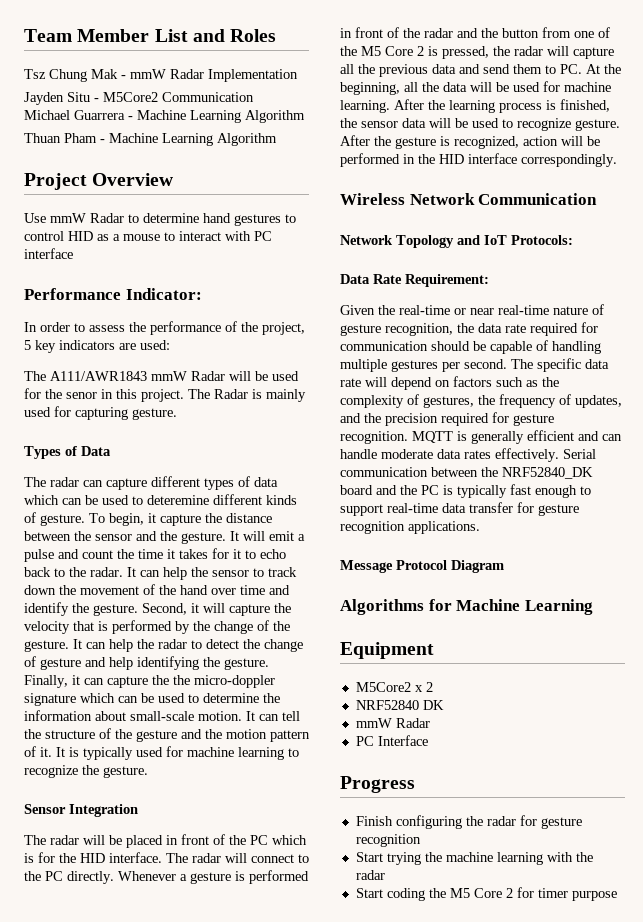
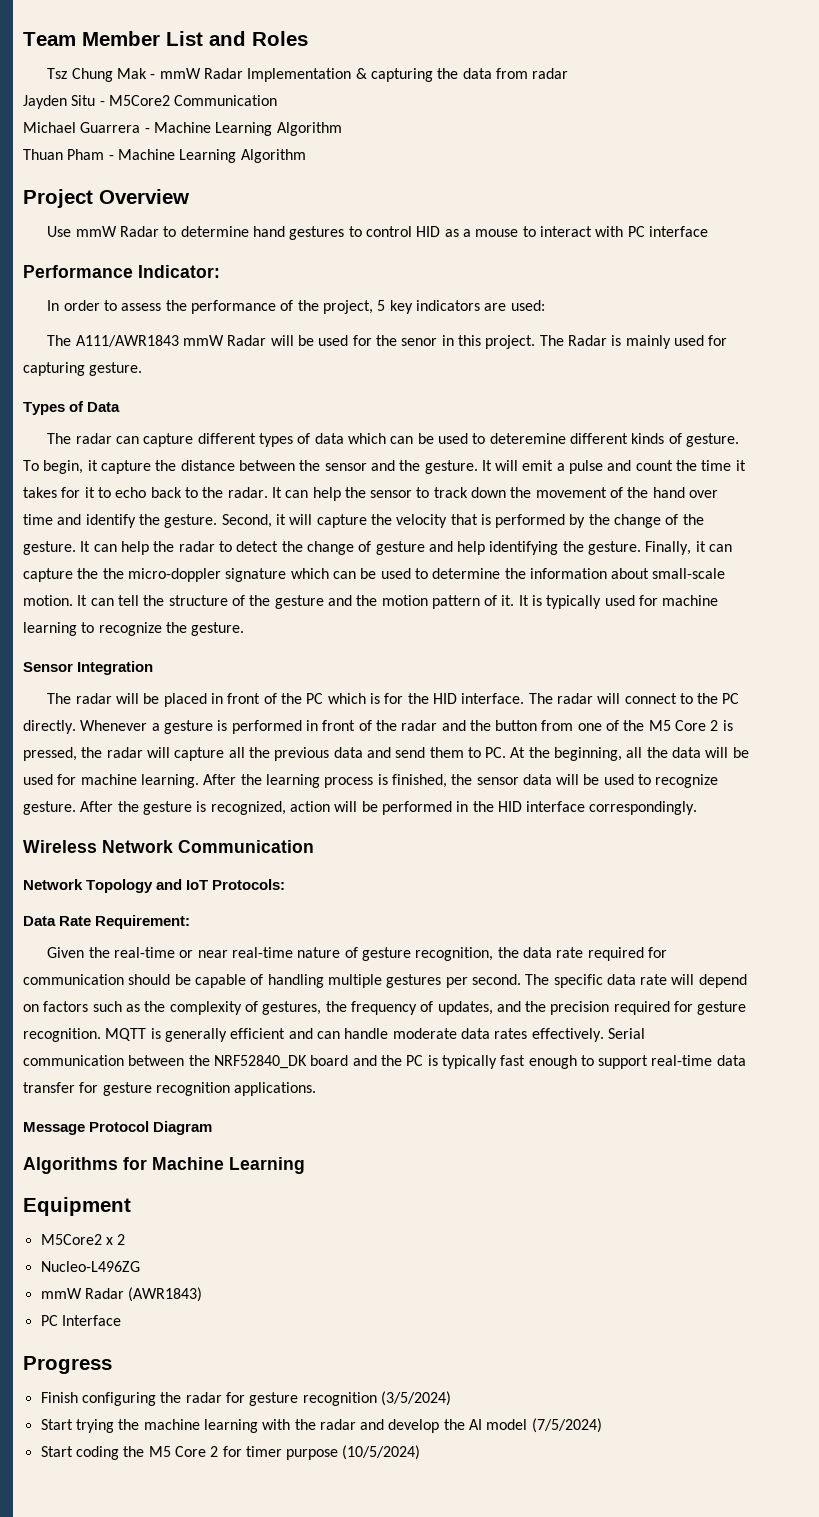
(298, 75) none -> [355,68,569,82] & capturing the data from radar
[355,700,444,710] [355,718,430,728] NRF52840 DK // mmW Radar -> [40,1261,140,1272] [40,1287,203,1302] Nucleo-L496ZG // mmW Radar (AWR1843)
(421, 840) none -> [380,1391,451,1406] (3/5/2024)
(385, 875) none -> [360,1418,602,1433] and develop the AI model (7/5/2024)
(617, 896) none -> [342,1445,421,1460] (10/5/2024)

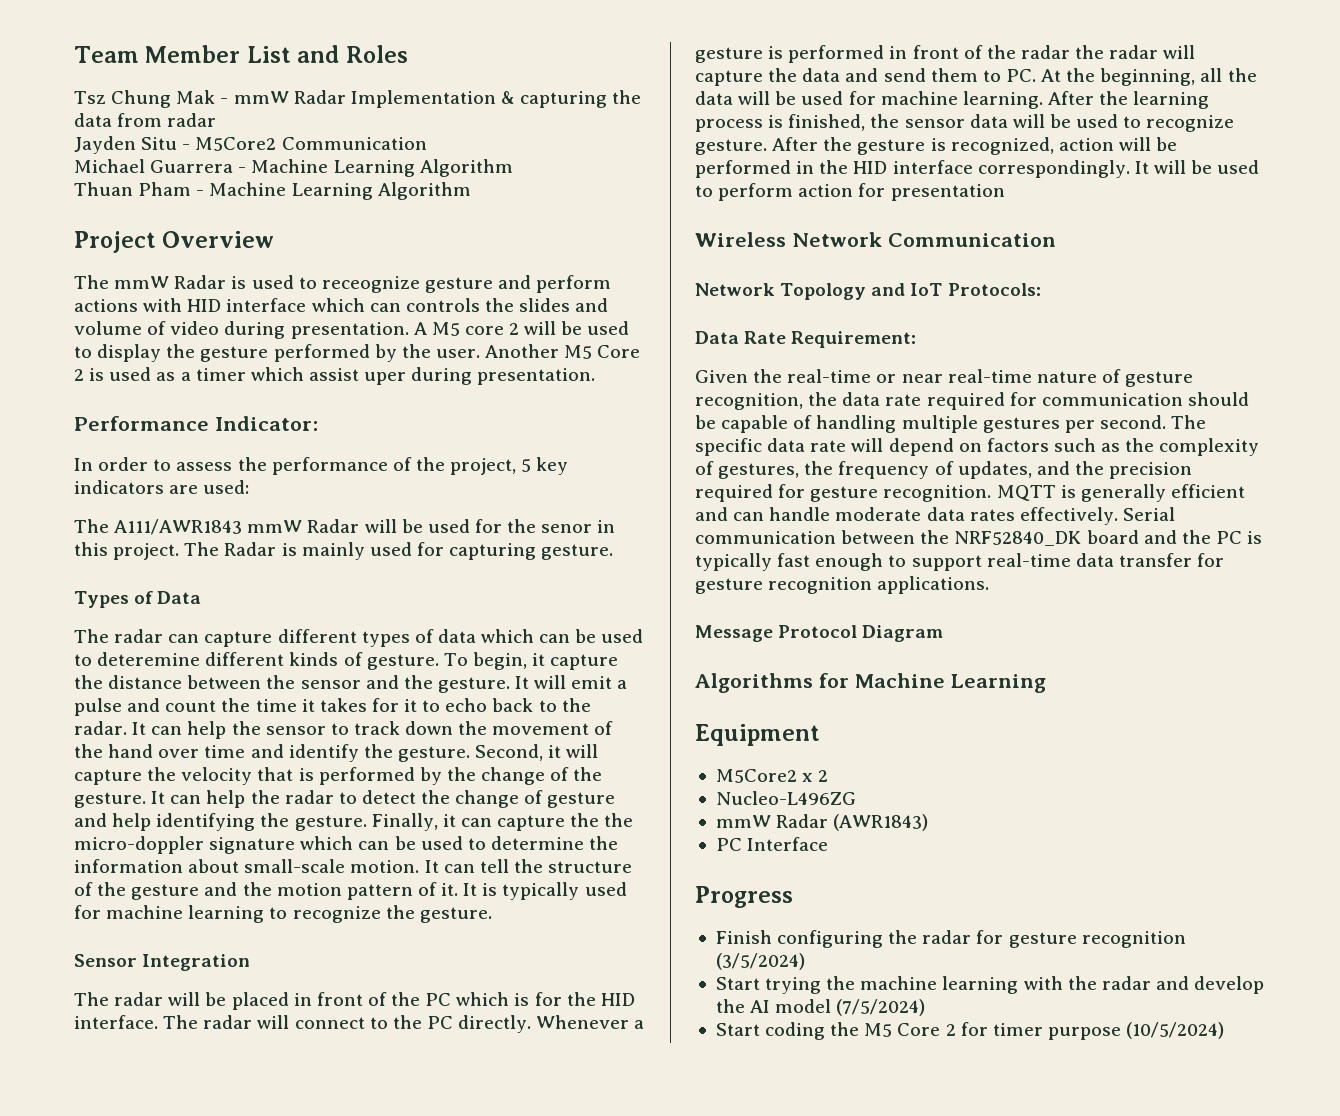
[47,226,708,240] Use mmW Radar to determine hand gestures to control HID as a mouse to interact with PC interface -> [74,275,612,293] [74,298,609,312] [74,321,630,339] [74,344,641,362] [74,367,596,385] The mmW Radar is used to receognize gesture and perform actions with HID interface which can controls the slides and volume of video during presentation. A M5 core 2 will be used to display the gesture performed by the user. Another M5 Core 2 is used as a timer which assist uper during presentation.
[441,720,733,731] [23,747,77,761] and the button from one of the M5 Core 2 is pressed, -> (1070, 52) none
[228,747,330,761] all the previous -> [768,68,798,82] the
(698, 808) none -> [1134,160,1260,174] [695,183,1005,201] It will be used to perform action for presentation

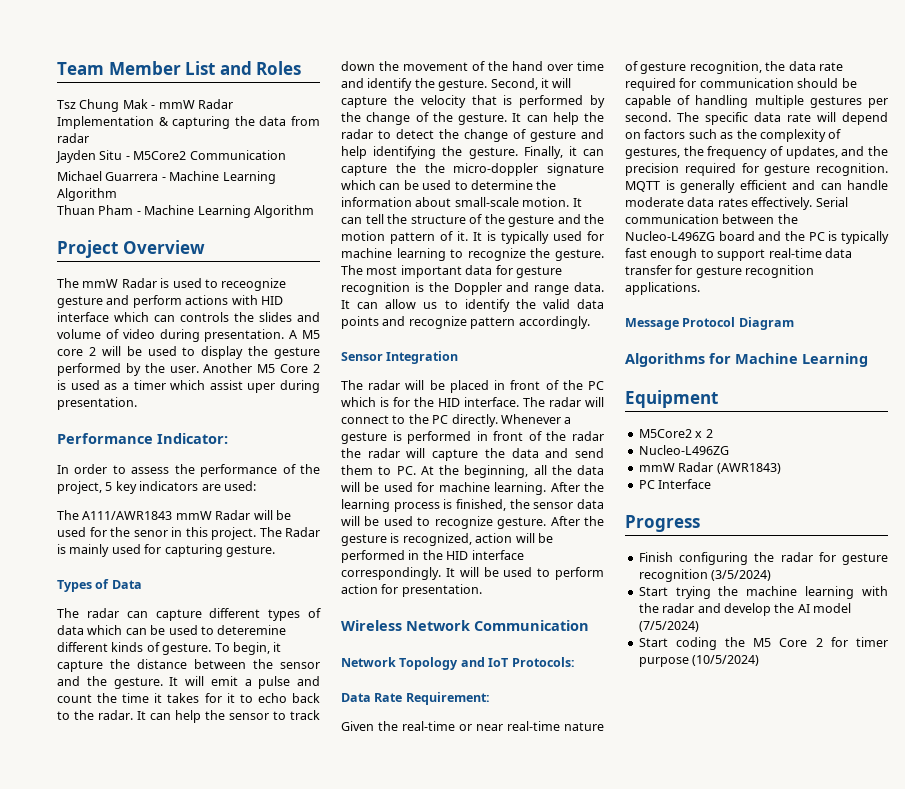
(492, 915) none -> [341,265,562,278] [341,282,604,295] [341,299,604,312] [341,316,590,329] The most important data for gesture recognition is the Doppler and range data. It can allow us to identify the valid data points and recognize pattern accordingly.
[890,184,1005,201] presentation -> [401,584,482,597] presentation.
[954,531,1082,546] NRF52840_DK -> [625,231,715,241] Nucleo-L496ZG

